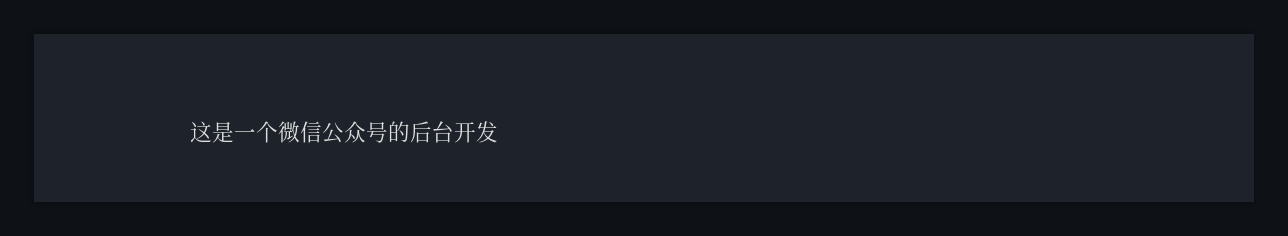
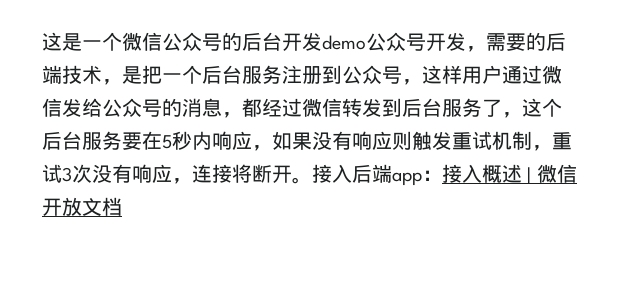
(499, 132) none -> [322,32,566,52] [42,65,562,85] [42,98,562,118] [42,131,572,151] [42,164,577,186] [42,197,122,216] demo公众号开发，需要的后端技术，是把一个后台服务注册到公众号，这样用户通过微信发给公众号的消息，都经过微信转发到后台服务了，这个后台服务要在5秒内响应，如果没有响应则触发重试机制，重试3次没有响应，连接将断开。接入后端app：接入概述 | 微信开放文档

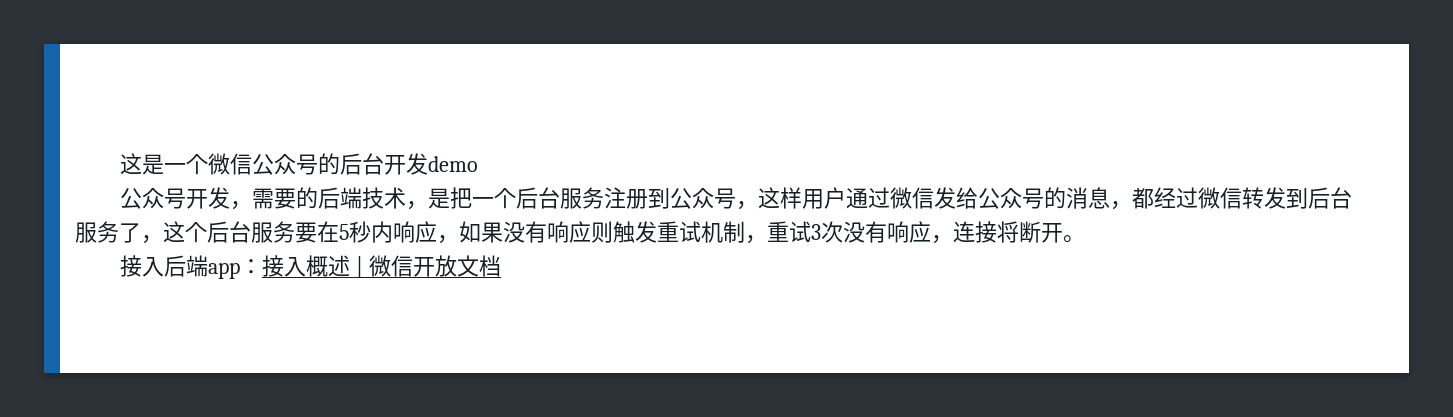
(366, 42) none -> (479, 164) //
(312, 180) none -> (1085, 239) //

